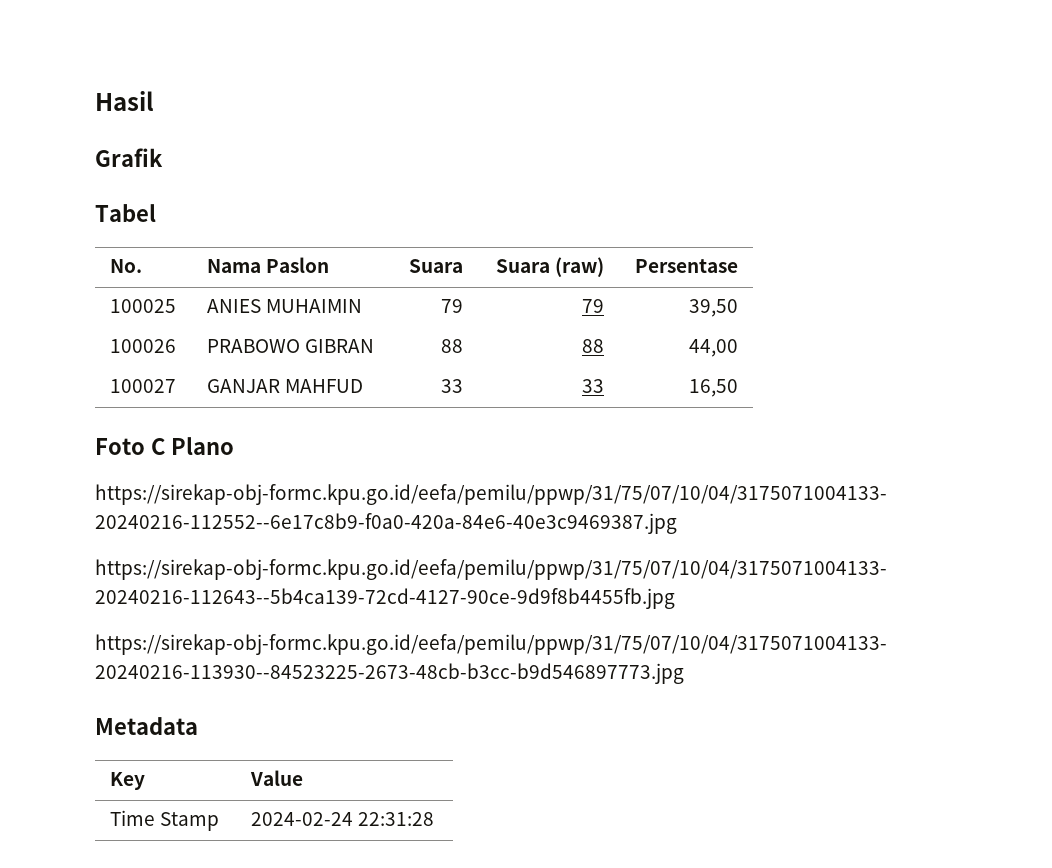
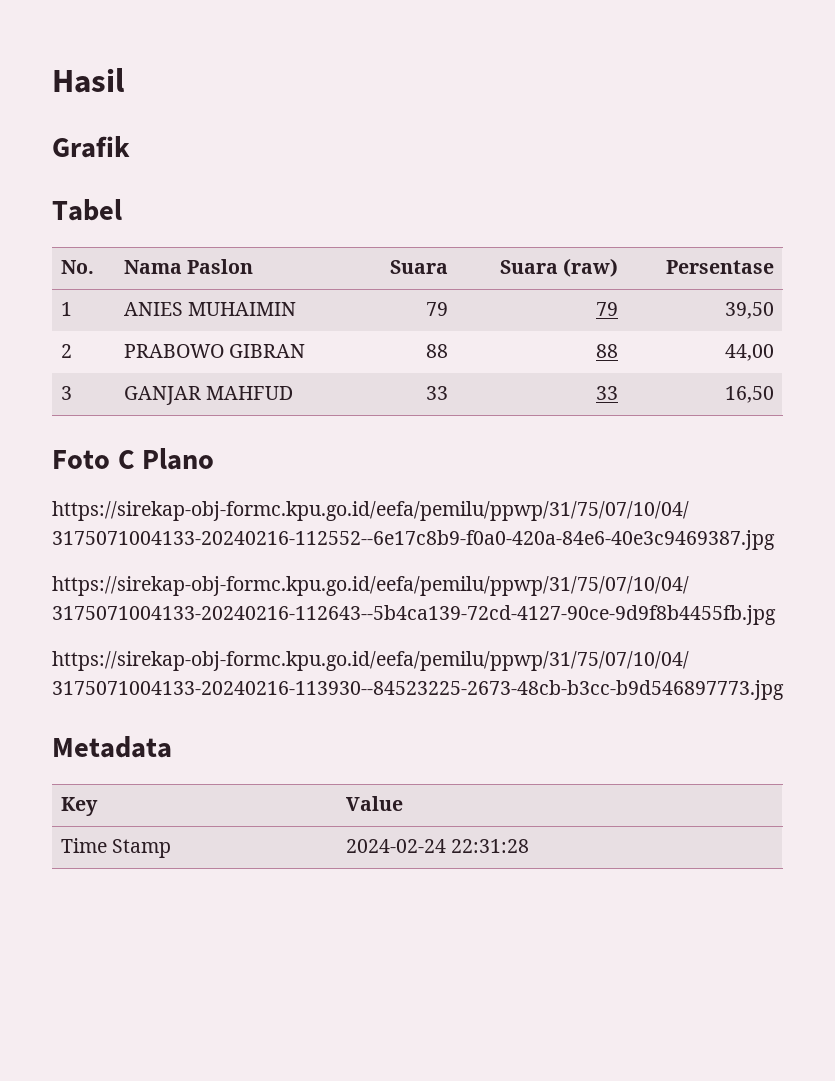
[110,299,177,313] 100025 -> [60,302,72,316] 1
[110,339,177,353] 100026 -> [60,344,72,358] 2
[110,379,177,393] 100027 -> [60,386,72,400] 3

